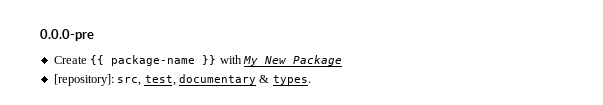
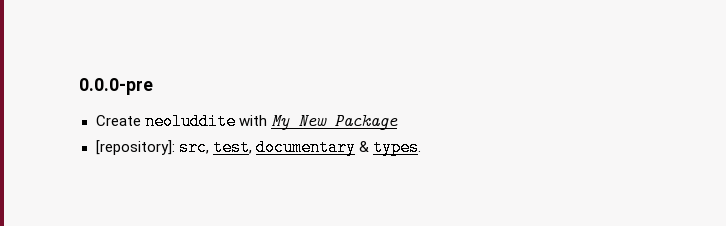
[90,55,217,66] {{ package-name }} -> [144,113,236,130] neoluddite

